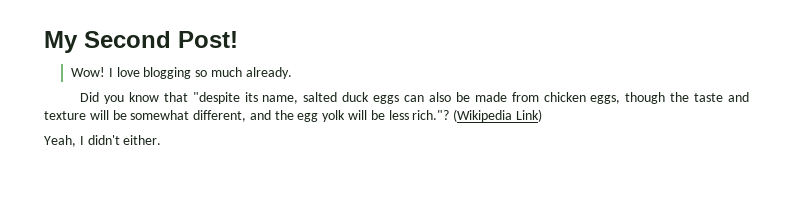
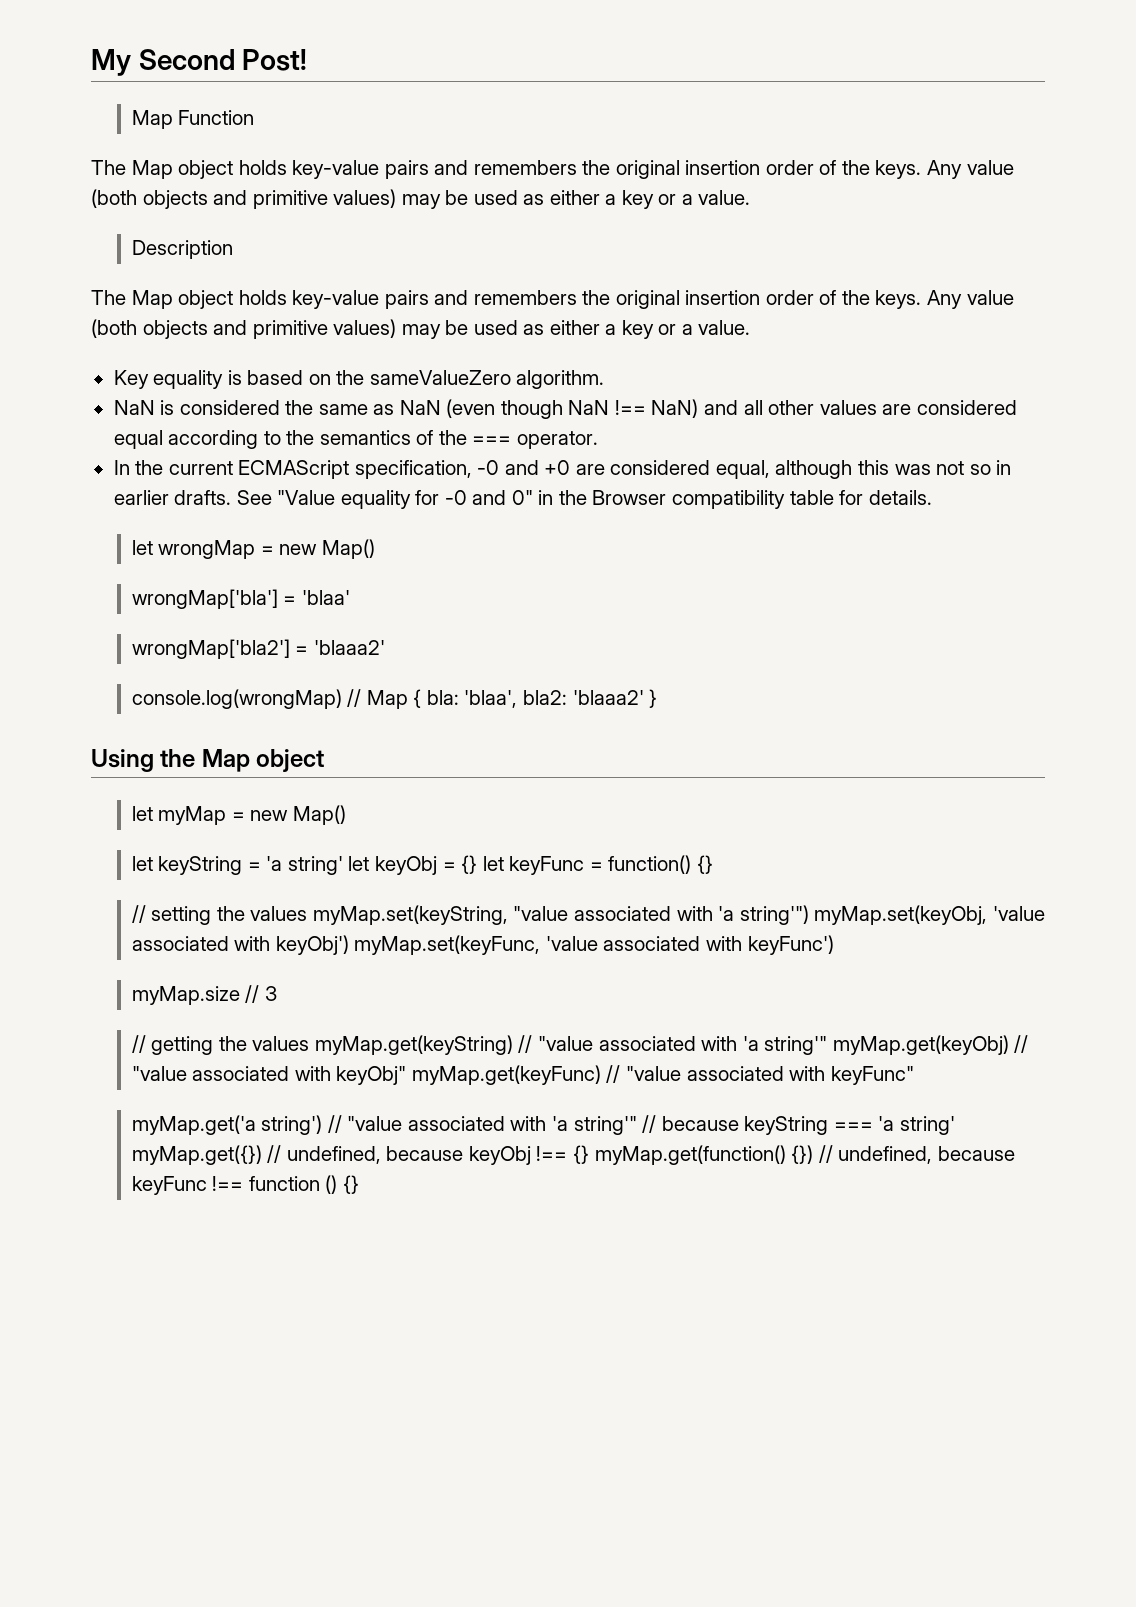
[71,67,292,79] [80,92,750,104] [44,109,542,122] [44,135,162,147] Wow! I love blogging so much already. // Did you know that "despite its name, salted duck eggs can also be made from chicken eggs, though the taste and texture will be somewhat different, and the egg yolk will be less rich."? (Wikipedia Link) // Yeah, I didn't either. -> [131,110,255,129] [91,160,1014,179] [91,189,751,209] [131,240,233,259] [91,290,1014,309] [91,319,751,339] [113,370,605,389] [113,399,1017,419] [113,430,598,449] [113,460,1012,479] [113,490,932,509] [131,539,375,559] [131,589,350,609] [131,639,385,659] [131,689,658,709] [91,749,325,772] [131,805,346,825] [131,855,713,875] [131,905,1045,925] [131,935,834,955] [131,985,277,1005] [131,1035,1029,1055] [131,1065,914,1085] [131,1115,955,1135] [131,1145,1015,1165] [131,1175,359,1195] Map Function // The Map object holds key-value pairs and remembers the original insertion order of the keys. Any value (both objects and primitive values) may be used as either a key or a value. // Description // The Map object holds key-value pairs and remembers the original insertion order of the keys. Any value (both objects and primitive values) may be used as either a key or a value. // Key equality is based on the sameValueZero algorithm. // NaN is considered the same as NaN (even though NaN !== NaN) and all other values are considered equal according to the semantics of the === operator. // In the current ECMAScript specification, -0 and +0 are considered equal, although this was not so in earlier drafts. See "Value equality for -0 and 0" in the Browser compatibility table for details. // let wrongMap = new Map() // wrongMap['bla'] = 'blaa' // wrongMap['bla2'] = 'blaaa2' // console.log(wrongMap) // Map { bla: 'blaa', bla2: 'blaaa2' } // Using the Map object // let myMap = new Map() // let keyString = 'a string' let keyObj = {} let keyFunc = function() {} // // setting the values myMap.set(keyString, "value associated with 'a string'") myMap.set(keyObj, 'value associated with keyObj') myMap.set(keyFunc, 'value associated with keyFunc') // myMap.size // 3 // // getting the values myMap.get(keyString) // "value associated with 'a string'" myMap.get(keyObj) // "value associated with keyObj" myMap.get(keyFunc) // "value associated with keyFunc" // myMap.get('a string') // "value associated with 'a string'" // because keyString === 'a string' myMap.get({}) // undefined, because keyObj !== {} myMap.get(function() {}) // undefined, because keyFunc !== function () {}

